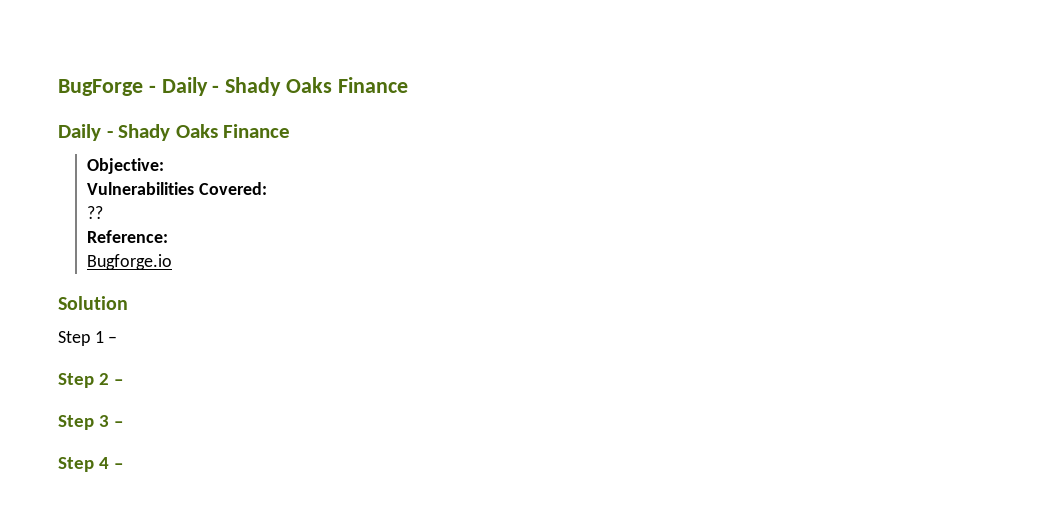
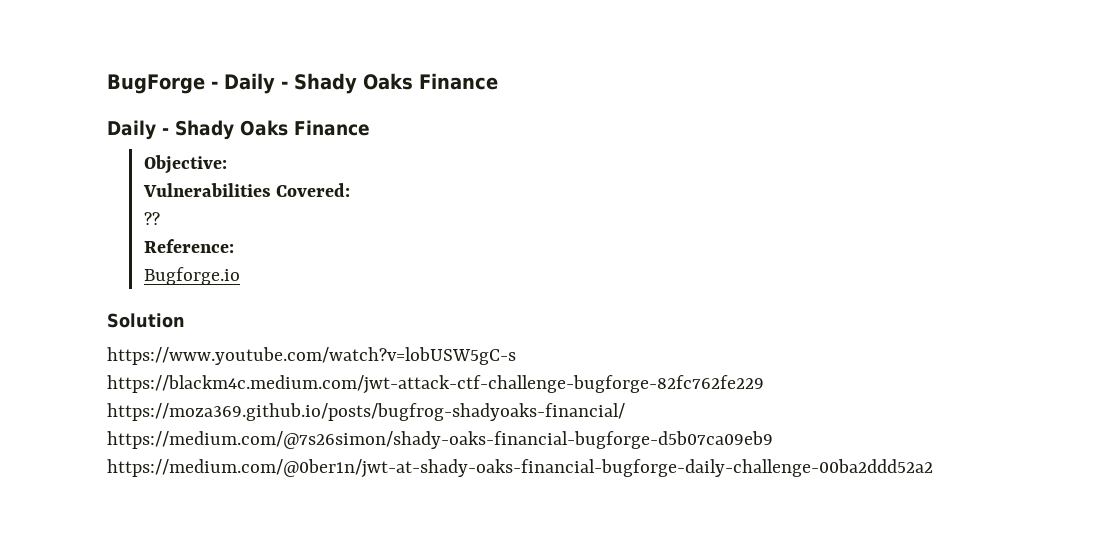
[58,331,118,346] [58,373,123,388] [58,415,123,430] [58,457,123,472] Step 1 – // Step 2 – // Step 3 – // Step 4 – -> [107,347,516,365] [107,375,764,394] [107,403,625,421] [107,431,773,449] [107,459,933,478] https://www.youtube.com/watch?v=lobUSW5gC-s https://blackm4c.medium.com/jwt-attack-ctf-challenge-bugforge-82fc762fe229 https://moza369.github.io/posts/bugfrog-shadyoaks-financial/ https://medium.com/@7s26simon/shady-oaks-financial-bugforge-d5b07ca09eb9 https://medium.com/@0ber1n/jwt-at-shady-oaks-financial-bugforge-daily-challenge-00ba2ddd52a2

